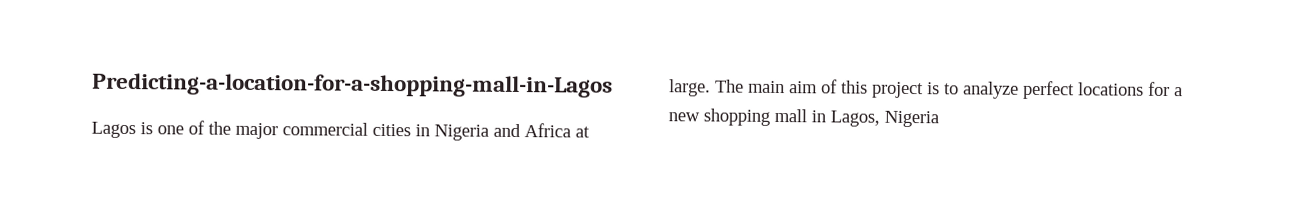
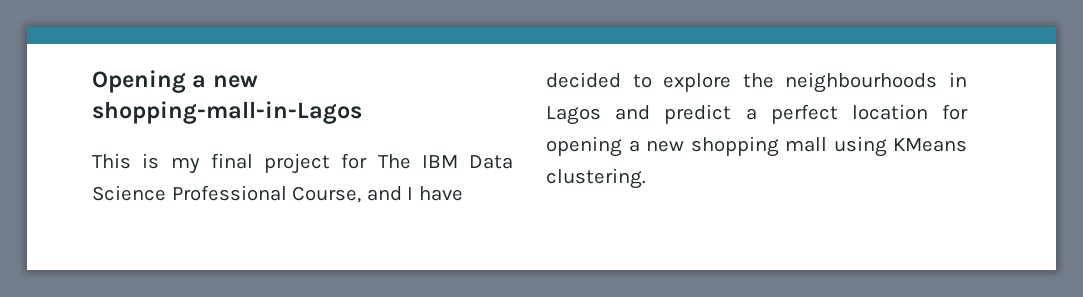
[92,72,613,98] [91,120,590,141] [669,79,1170,100] Predicting-a-location-for-a-shopping-mall-in-Lagos // Lagos is one of the major commercial cities in Nigeria and Africa at large. The main aim of this project is to analyze perfect locations for -> [92,70,258,93] [92,101,362,124] [92,153,513,174] [92,185,463,203] [546,72,967,93] [546,104,968,125] [546,136,622,157] Opening a new shopping-mall-in-Lagos // This is my final project for The IBM Data Science Professional Course, and I have decided to explore the neighbourhoods in Lagos and predict a perfect location for opening
[811,110,939,128] in Lagos, Nigeria -> [833,136,967,157] [546,168,646,189] using KMeans clustering.

